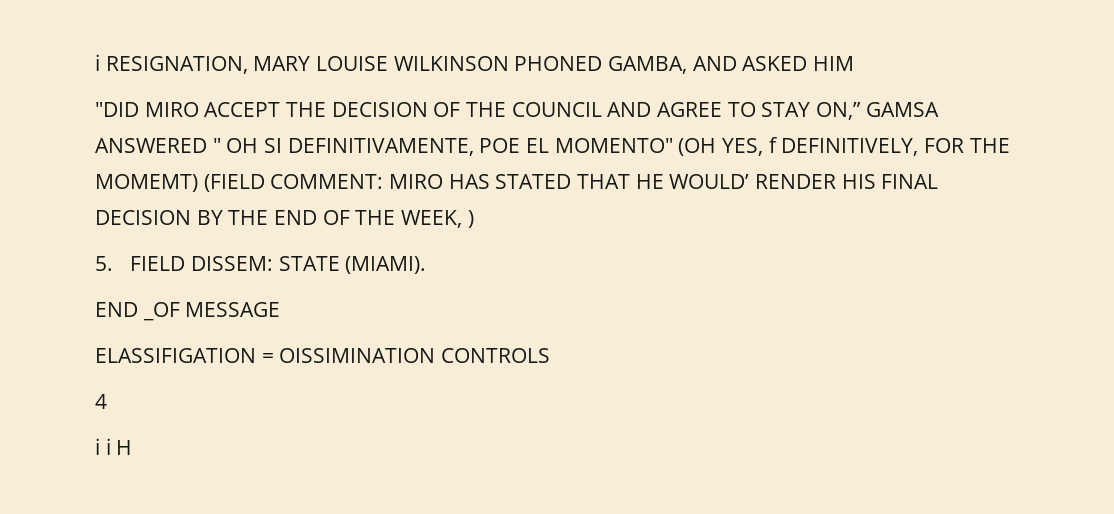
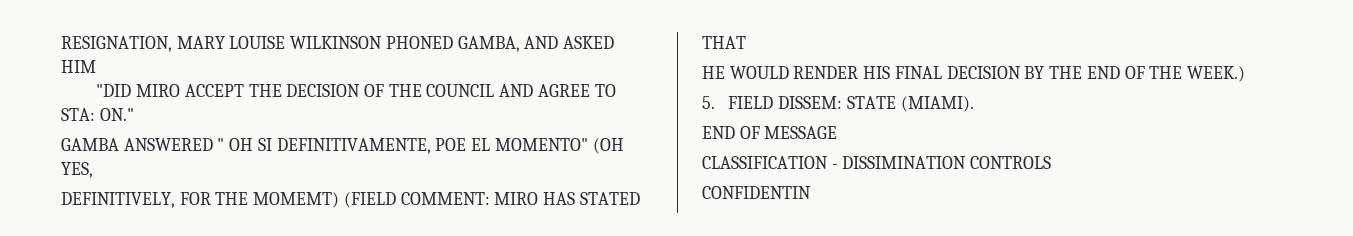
[95,54,100,71] i -> (61, 44) none
[761,102,939,120] STAY ON,” GAMSA -> [61,108,134,121] [61,138,119,151] STA: ON." // GAMBA
[768,137,778,153] f -> (93, 170) //
[635,174,750,189] HE WOULD’ -> [702,66,789,79] // HE WOULD
[401,210,474,228] WEEK, ) -> [1186,66,1245,82] WEEK.)
[142,302,180,321] _OF -> [739,126,760,139] OF
[95,348,550,363] [95,394,107,409] [95,438,133,455] ELASSIFIGATION = OISSIMINATION CONTROLS // 4 // i i H -> [702,156,1052,169] [702,186,811,199] CLASSIFICATION - DISSIMINATION CONTROLS // CONFIDENTIN

